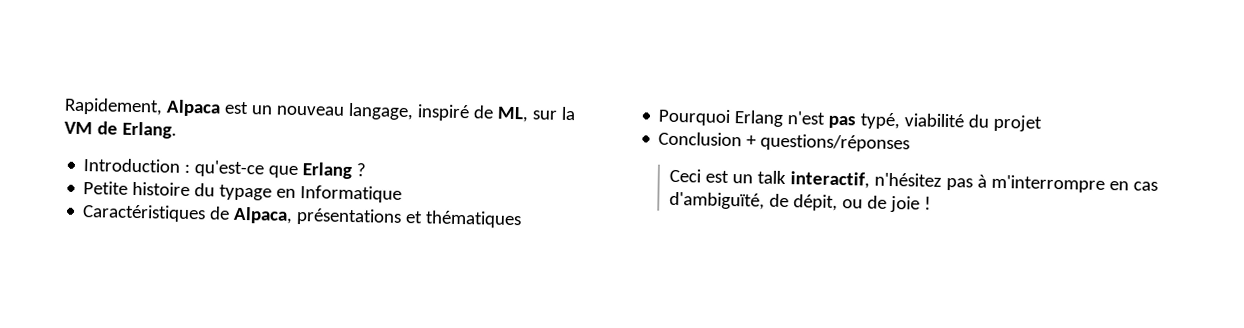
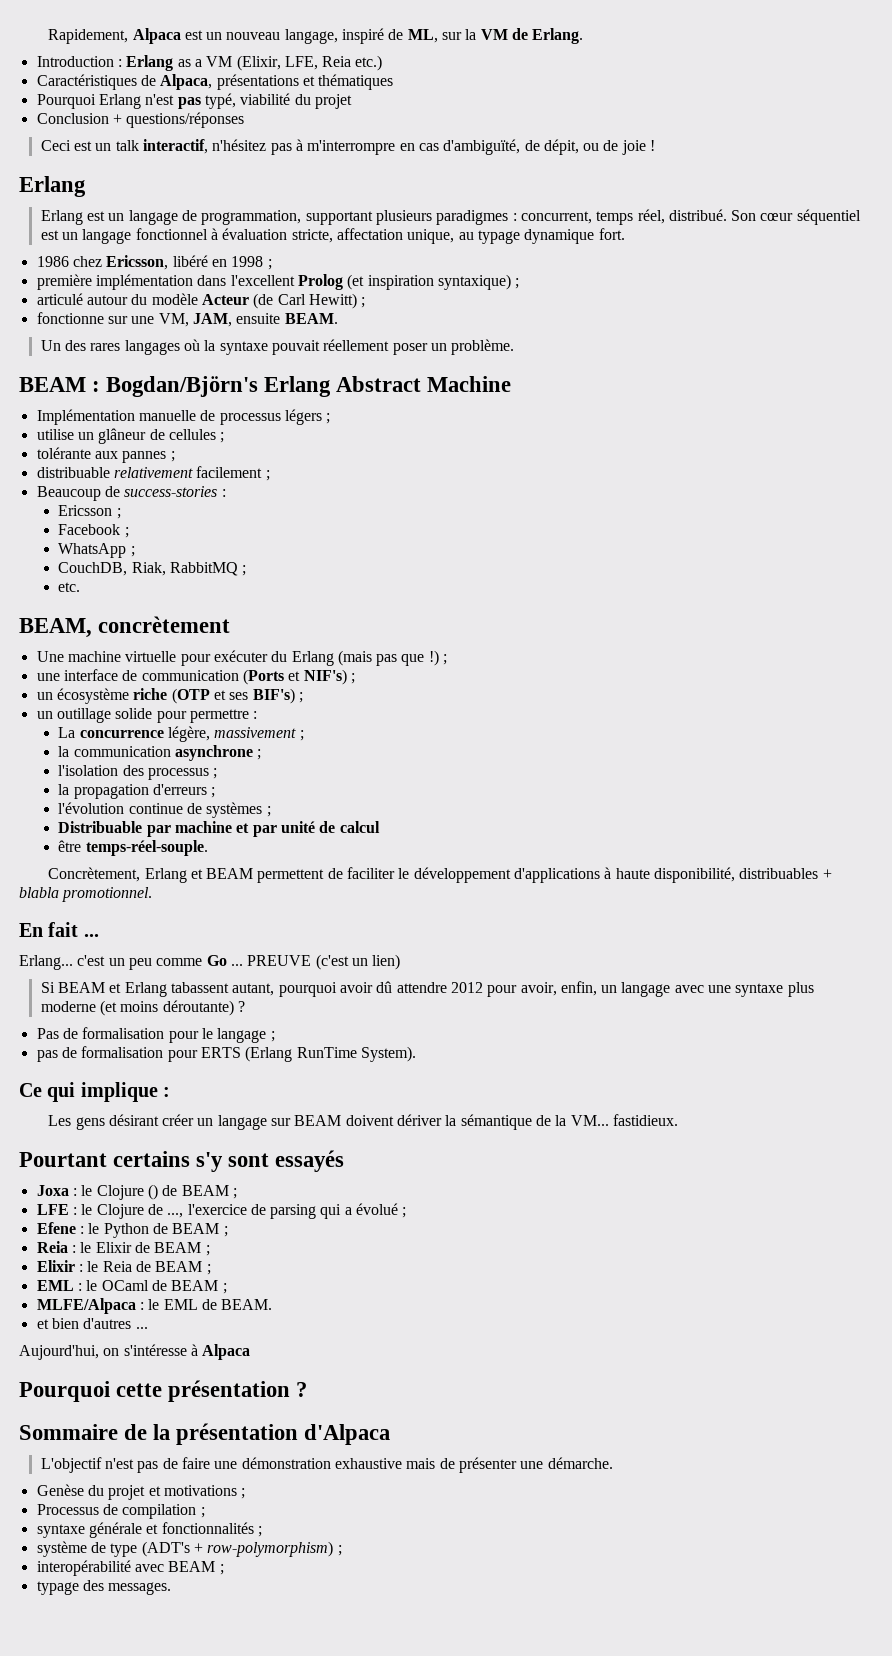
[194,160,367,180] [83,181,403,203] qu'est-ce que Erlang ? // Petite histoire du typage en Informatique -> [126,55,383,71] Erlang as a VM (Elixir, LFE, Reia etc.)
(932, 203) none -> [19,176,86,197] [40,209,861,225] [40,228,625,244] [36,255,272,270] [36,274,520,290] [36,293,366,309] [36,312,338,327] [40,339,515,355] [19,376,512,397] [36,409,331,425] [36,428,225,444] [36,447,175,463] [36,466,270,481] [36,486,226,501] [58,505,121,519] [58,524,129,538] [58,543,135,558] [58,562,247,576] [58,582,81,592] [19,616,231,638] [36,650,448,666] [36,669,355,685] [36,688,303,704] [36,708,258,723] [58,726,304,742] [58,745,262,761] [58,765,218,780] [58,784,216,799] [58,802,271,818] [58,821,380,837] [58,840,208,856] [48,867,832,883] [19,887,153,902] [19,922,99,937] [19,954,401,970] [40,981,814,997] [40,1000,245,1016] [36,1027,275,1043] [36,1046,416,1062] [19,1082,171,1102] [48,1114,679,1130] [19,1150,345,1172] [36,1184,237,1200] [36,1203,407,1219] [36,1222,228,1238] [36,1241,210,1256] [36,1260,211,1275] [36,1280,227,1294] [36,1298,273,1314] [36,1318,148,1329] [19,1344,251,1360] [19,1380,308,1402] [19,1423,391,1445] [40,1457,613,1473] [36,1484,246,1500] [36,1504,205,1519] [36,1522,262,1538] [36,1541,342,1557] [36,1560,224,1576] [36,1580,172,1595] // Erlang // Erlang est un langage de programmation, supportant plusieurs paradigmes : concurrent, temps réel, distribué. Son cœur séquentiel est un langage fonctionnel à évaluation stricte, affectation unique, au typage dynamique fort. // 1986 chez Ericsson, libéré en 1998 ; // première implémentation dans l'excellent Prolog (et inspiration syntaxique) ; // articulé autour du modèle Acteur (de Carl Hewitt) ; // fonctionne sur une VM, JAM, ensuite BEAM. // Un des rares langages où la syntaxe pouvait réellement poser un problème. // BEAM : Bogdan/Björn's Erlang Abstract Machine // Implémentation manuelle de processus légers ; // utilise un glâneur de cellules ; // tolérante aux pannes ; // distribuable relativement facilement ; // Beaucoup de success-stories : // Ericsson ; // Facebook ; // WhatsApp ; // CouchDB, Riak, RabbitMQ ; // etc. // BEAM, concrètement // Une machine virtuelle pour exécuter du Erlang (mais pas que !) ; // une interface de communication (Ports et NIF's) ; // un écosystème riche (OTP et ses BIF's) ; // un outillage solide pour permettre : // La concurrence légère, massivement ; // la communication asynchrone ; // l'isolation des processus ; // la propagation d'erreurs ; // l'évolution continue de systèmes ; // Distribuable par machine et par unité de calcul // être temps-réel-souple. // Concrètement, Erlang et BEAM permettent de faciliter le développement d'applications à haute disponibilité, distribuables + blabla promotionnel. // En fait ... // Erlang... c'est un peu comme Go ... PREUVE (c'est un lien) // Si BEAM et Erlang tabassent autant, pourquoi avoir dû attendre 2012 pour avoir, enfin, un langage avec une syntaxe plus moderne (et moins déroutante) ? // Pas de formalisation pour le langage ; // pas de formalisation pour ERTS (Erlang RunTime System). // Ce qui implique : // Les gens désirant créer un langage sur BEAM doivent dériver la sémantique de la VM... fastidieux. // Pourtant certains s'y sont essayés // Joxa : le Clojure () de BEAM ; // LFE : le Clojure de ..., l'exercice de parsing qui a évolué ; // Efene : le Python de BEAM ; // Reia : le Elixir de BEAM ; // Elixir : le Reia de BEAM ; // EML : le OCaml de BEAM ; // MLFE/Alpaca : le EML de BEAM. // et bien d'autres ... // Aujourd'hui, on s'intéresse à Alpaca // Pourquoi cette présentation ? // Sommaire de la présentation d'Alpaca // L'objectif n'est pas de faire une démonstration exhaustive mais de présenter une démarche. // Genèse du projet et motivations ; // Processus de compilation ; // syntaxe générale et fonctionnalités ; // système de type (ADT's + row-polymorphism) ; // interopérabilité avec BEAM ; // typage des messages.

